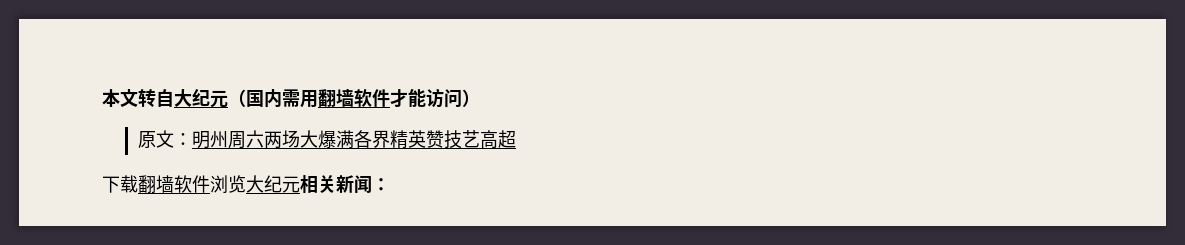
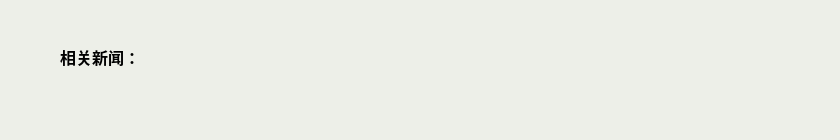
[102,88,480,108] [137,130,516,149] [102,175,300,193] 本文转自大纪元（国内需用翻墙软件才能访问） // 原文：明州周六两场大爆满各界精英赞技艺高超 // 下载翻墙软件浏览大纪元 -> (60, 58) none

